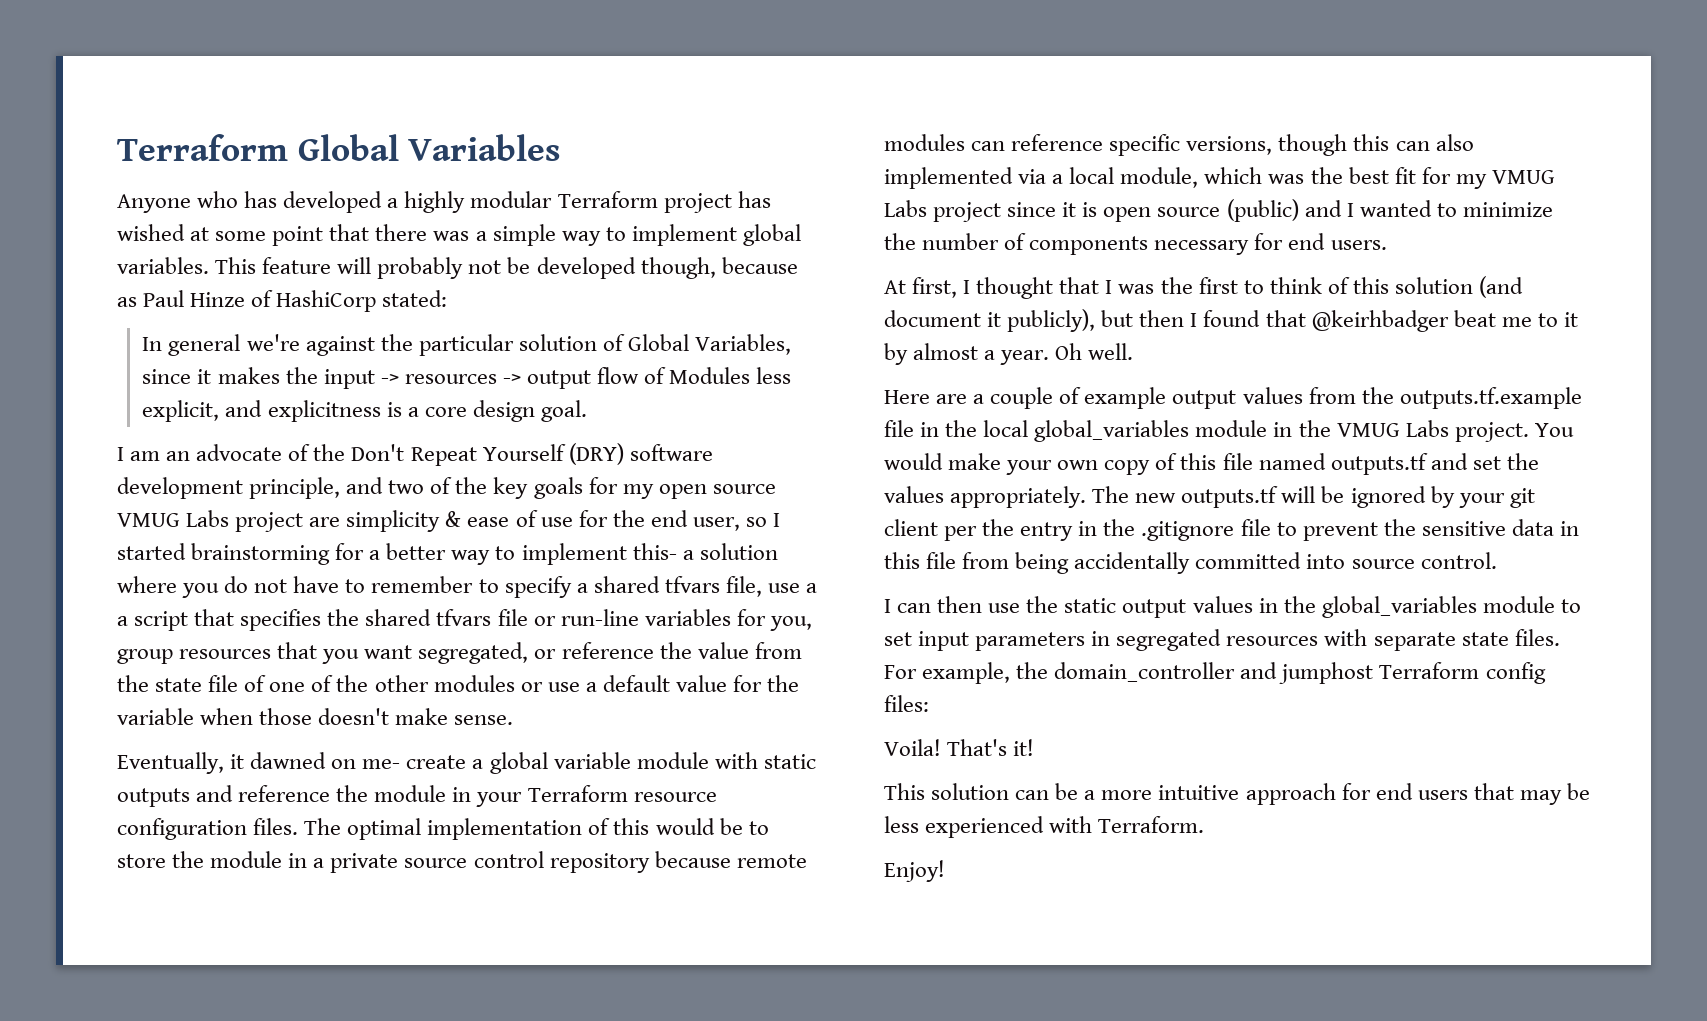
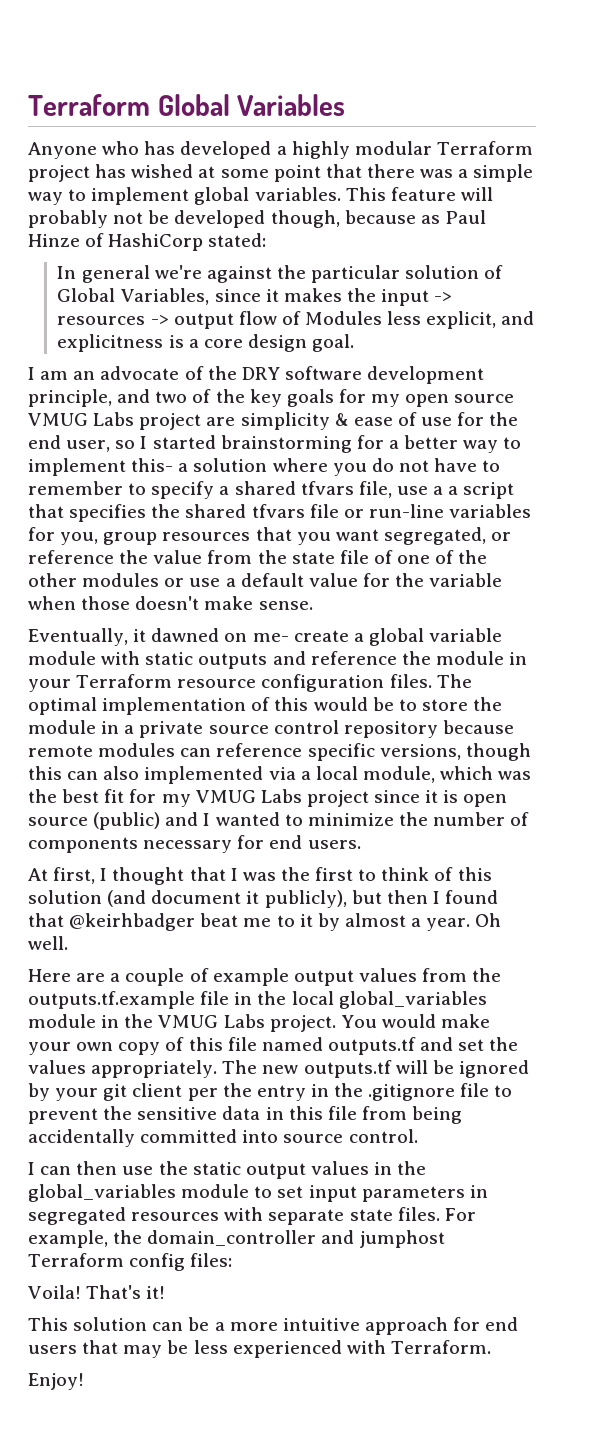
[351,443,624,466] Don't Repeat Yourself (DRY) -> [241,367,280,380] DRY

